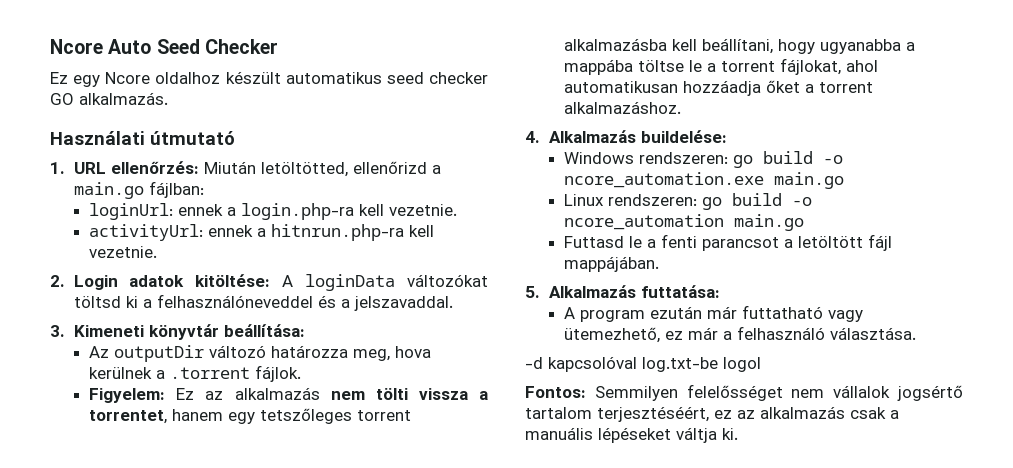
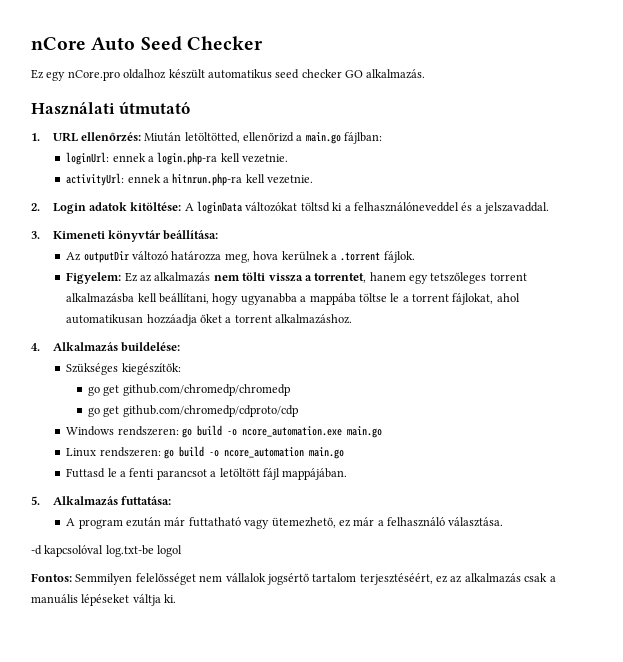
[50,39,103,54] Ncore -> [31,37,86,50] nCore
[105,72,151,84] Ncore -> [67,70,120,81] nCore.pro
(727, 136) none -> [66,363,181,375] [87,384,290,396] [87,405,298,417] // Szükséges kiegészítők: // go get github.com/chromedp/chromedp // go get github.com/chromedp/cdproto/cdp

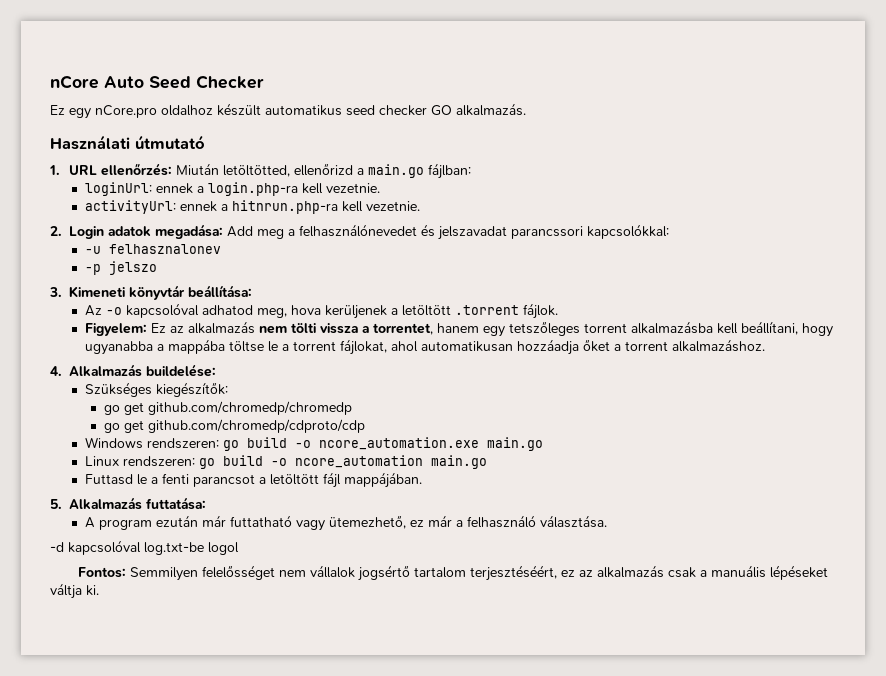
[130,201,550,214] kitöltése: A loginData változókat töltsd ki a felhasználóneveddel és a jelszavaddal. -> [155,224,670,240] [84,244,221,254] [84,261,157,275] megadása: Add meg a felhasználónevedet és jelszavadat parancssori kapcsolókkal: // -u felhasznalonev // -p jelszo
[83,251,337,263] outputDir változó határozza meg, hova kerülnek a -> [105,303,451,319] -o kapcsolóval adhatod meg, hova kerüljenek a letöltött

